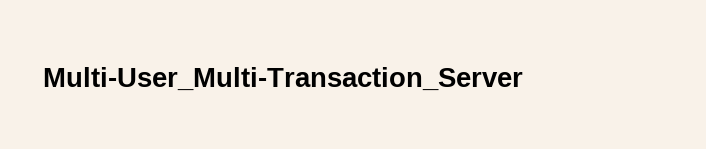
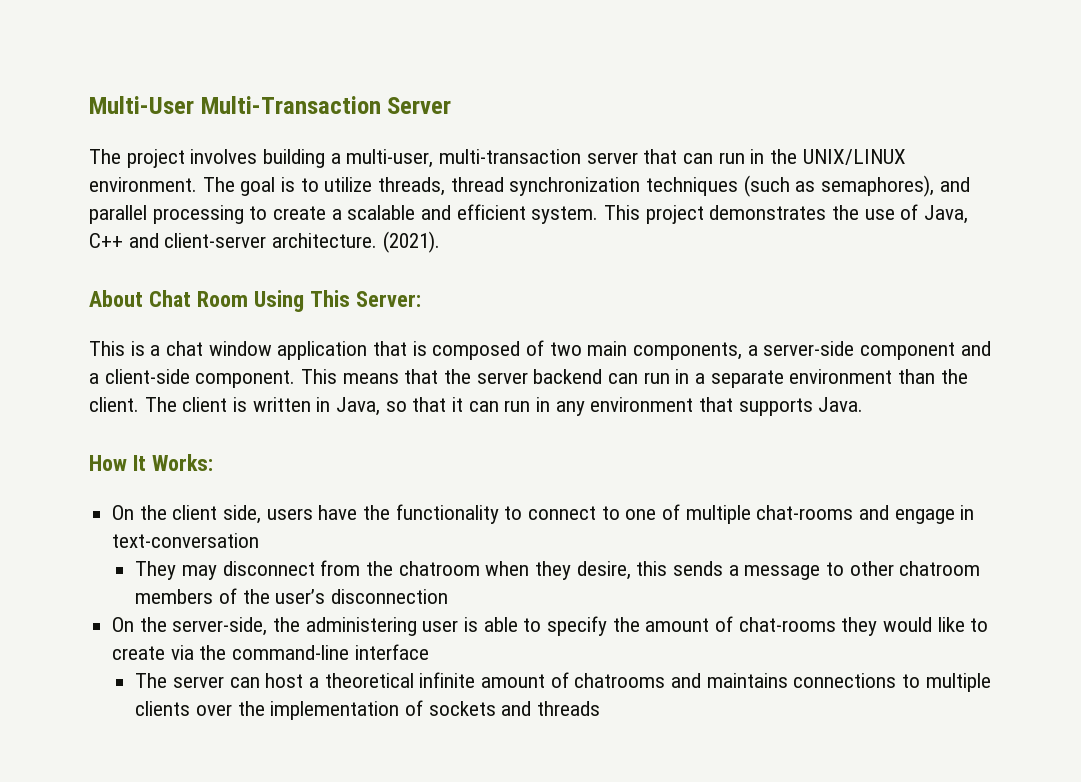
[43,67,523,91] Multi-User_Multi-Transaction_Server -> [89,96,452,114] [89,149,906,168] [89,175,970,197] [89,204,969,224] [89,231,440,253] [89,290,421,312] [89,340,991,360] [89,369,968,388] [89,397,864,416] [89,454,213,471] [112,504,975,524] [112,533,260,548] [135,560,981,580] [135,588,449,604] [112,616,989,636] [112,644,429,660] [135,672,991,692] [135,700,601,720] Multi-User Multi-Transaction Server // The project involves building a multi-user, multi-transaction server that can run in the UNIX/LINUX environment. The goal is to utilize threads, thread synchronization techniques (such as semaphores), and parallel processing to create a scalable and efficient system. This project demonstrates the use of Java, C++ and client-server architecture. (2021). // About Chat Room Using This Server: // This is a chat window application that is composed of two main components, a server-side component and a client-side component. This means that the server backend can run in a separate environment than the client. The client is written in Java, so that it can run in any environment that supports Java. // How It Works: // On the client side, users have the functionality to connect to one of multiple chat-rooms and engage in text-conversation // They may disconnect from the chatroom when they desire, this sends a message to other chatroom members of the user’s disconnection // On the server-side, the administering user is able to specify the amount of chat-rooms they would like to create via the command-line interface // The server can host a theoretical infinite amount of chatrooms and maintains connections to multiple clients over the implementation of sockets and threads

